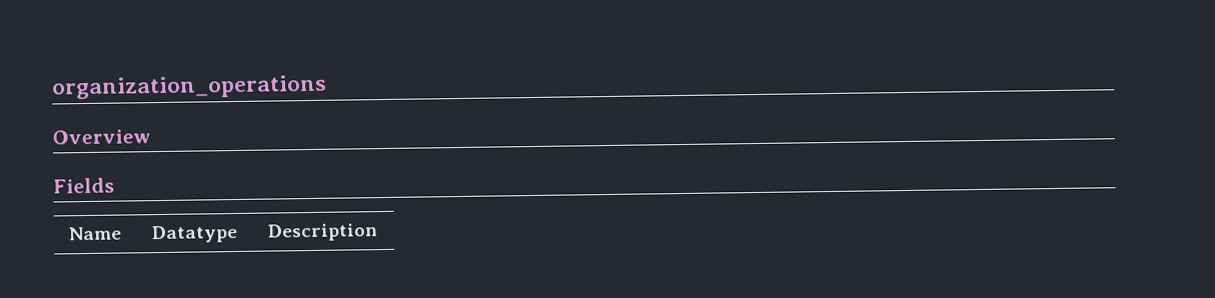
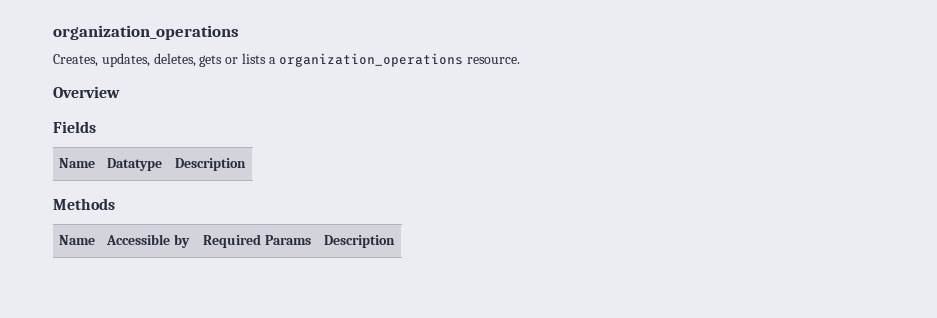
[52,74,327,100] organization_operations -> [53,25,239,40] [53,53,521,67] organization_operations // Creates, updates, deletes, gets or lists a organization_operations resource.
(379, 232) none -> [53,198,115,210] [58,235,95,245] [105,234,190,248] [202,234,311,248] [323,235,395,248] // Methods // Name | Accessible by | Required Params | Description

